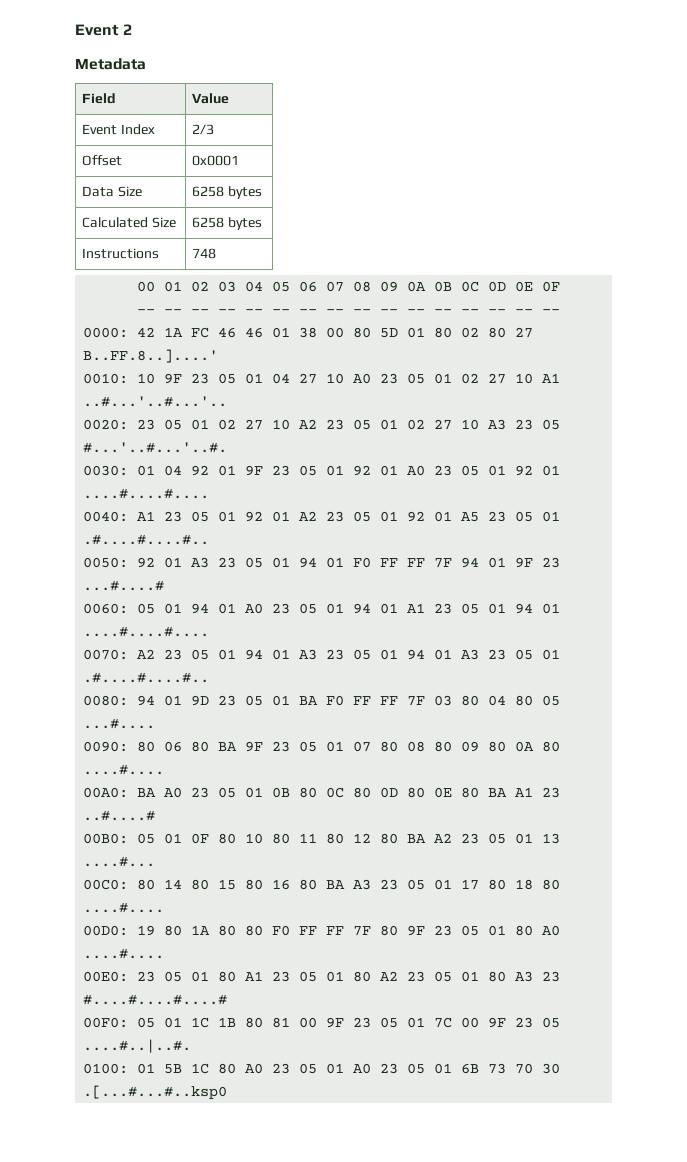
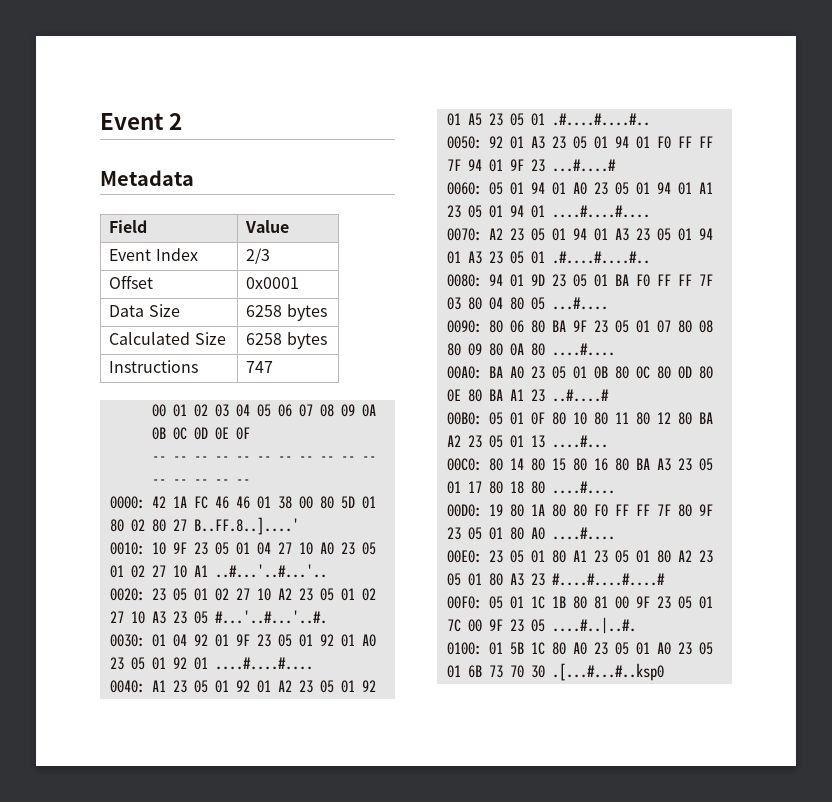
[192,248,217,259] 748 -> [246,361,274,373] 747

